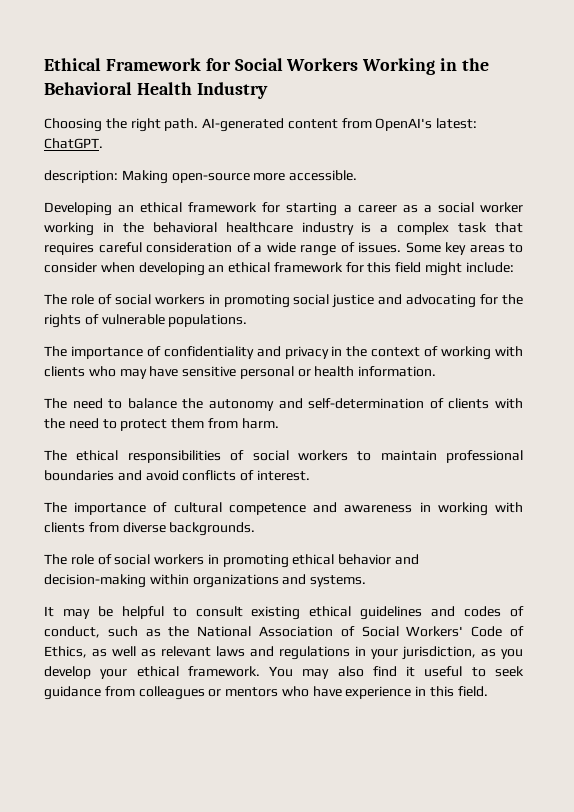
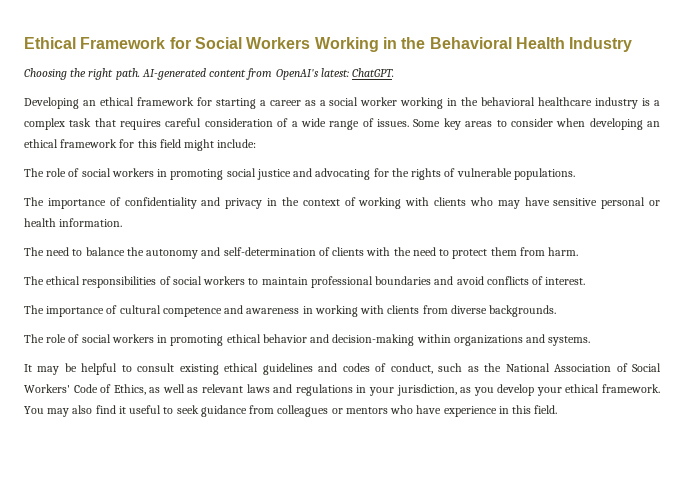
[44,170,358,184] // description: Making open-source more accessible. -> (395, 72) none

